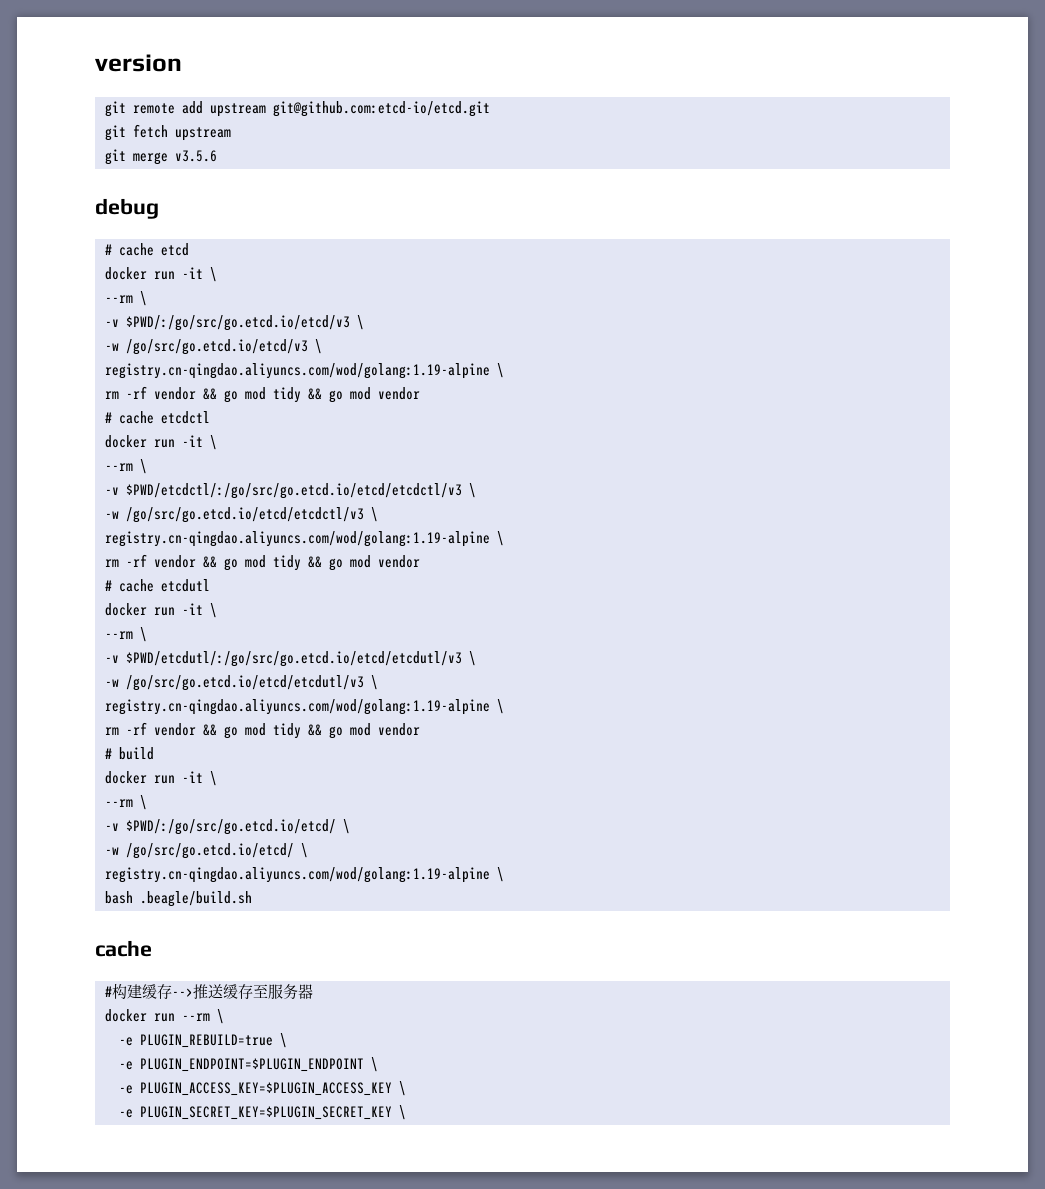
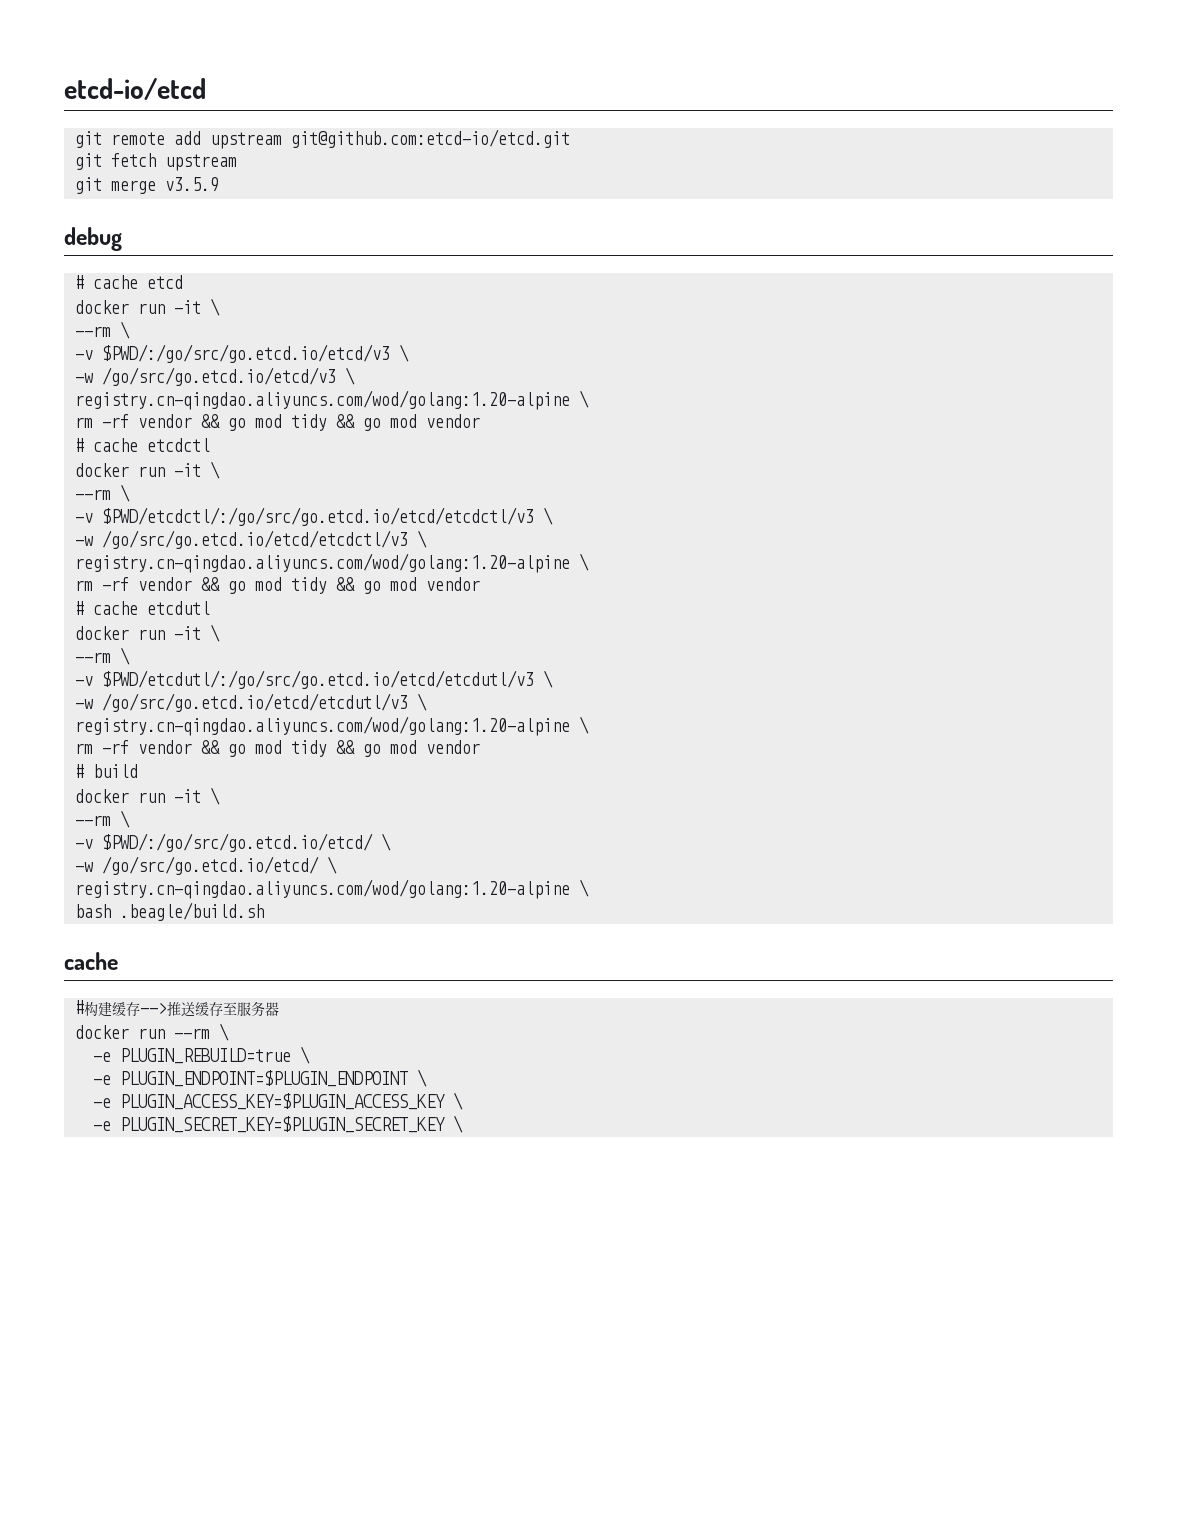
[95,54,182,72] version -> [64,78,206,100] etcd-io/etcd
[174,150,217,162] v3.5.6 -> [164,177,219,192] v3.5.9
[104,363,490,379] registry.cn-qingdao.aliyuncs.com/wod/golang:1.19-alpine -> [74,390,570,410] registry.cn-qingdao.aliyuncs.com/wod/golang:1.20-alpine
[104,531,490,547] registry.cn-qingdao.aliyuncs.com/wod/golang:1.19-alpine -> [74,553,570,573] registry.cn-qingdao.aliyuncs.com/wod/golang:1.20-alpine
[104,699,490,715] registry.cn-qingdao.aliyuncs.com/wod/golang:1.19-alpine -> [74,716,570,736] registry.cn-qingdao.aliyuncs.com/wod/golang:1.20-alpine
[104,867,490,883] registry.cn-qingdao.aliyuncs.com/wod/golang:1.19-alpine -> [74,879,570,899] registry.cn-qingdao.aliyuncs.com/wod/golang:1.20-alpine

